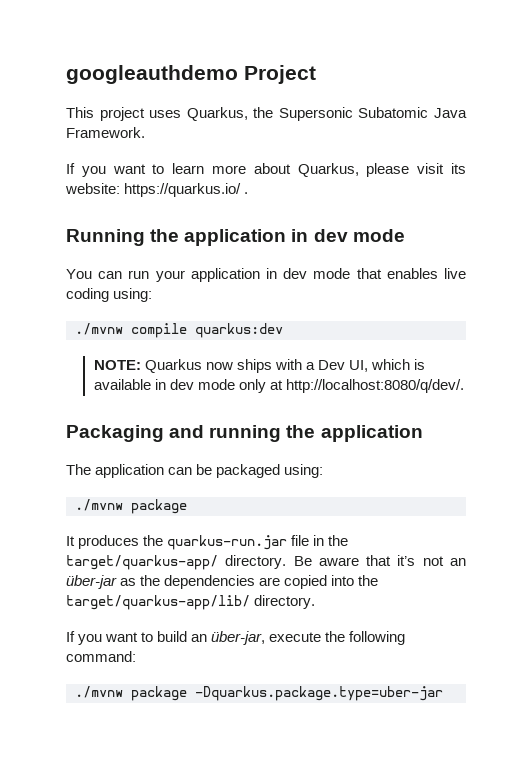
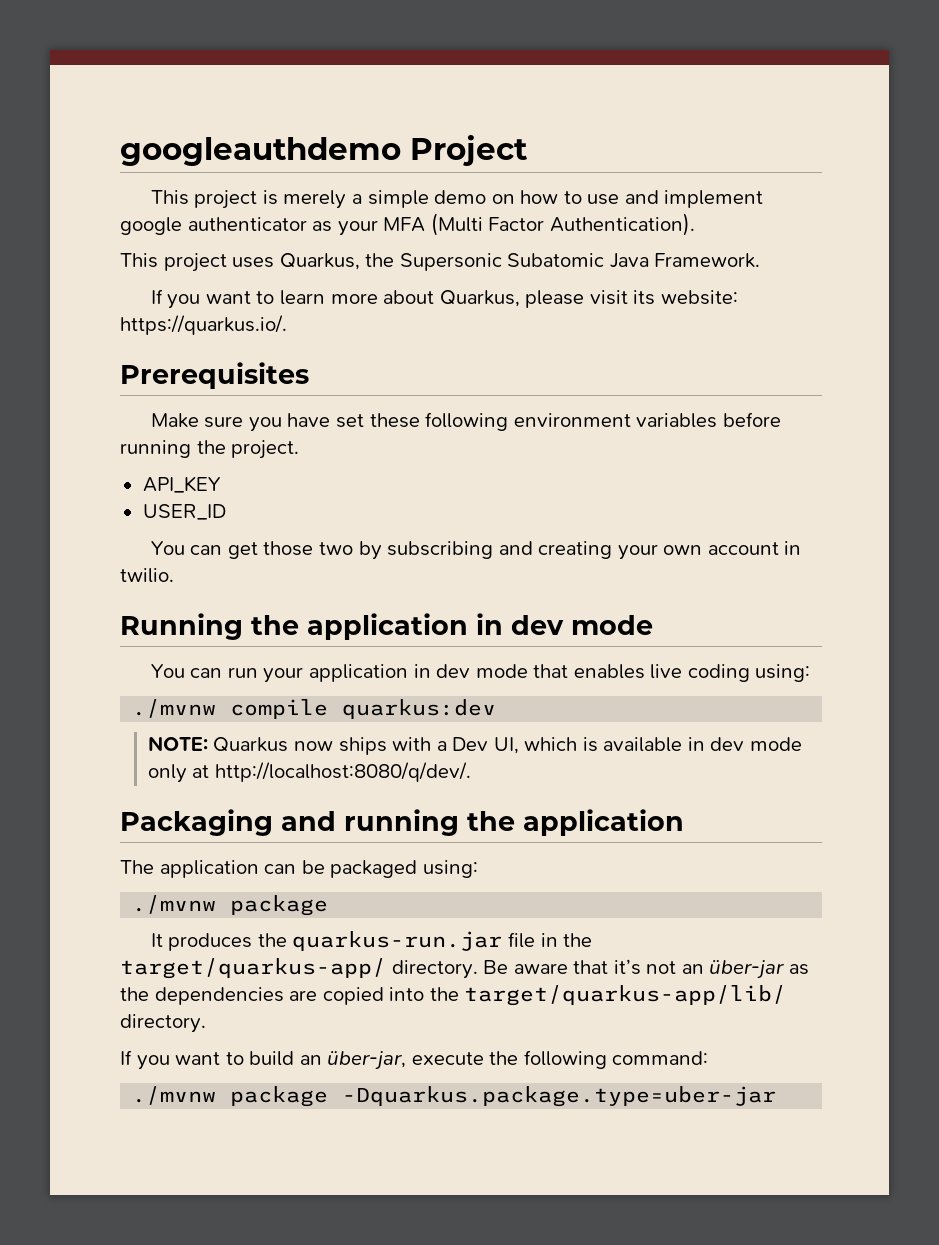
(316, 74) none -> [150,190,764,209] [120,213,695,236] // This project is merely a simple demo on how to use and implement google authenticator as your MFA (Multi Factor Authentication).
[124,183,249,197] https://quarkus.io/ . -> [120,315,287,335] [120,362,309,389] [150,412,781,432] [120,440,300,459] [142,476,221,493] [142,504,226,520] [150,541,802,560] [120,568,174,583] https://quarkus.io/. // Prerequisites // Make sure you have set these following environment variables before running the project. // API_KEY // USER_ID // You can get those two by subscribing and creating your own account in twilio.

